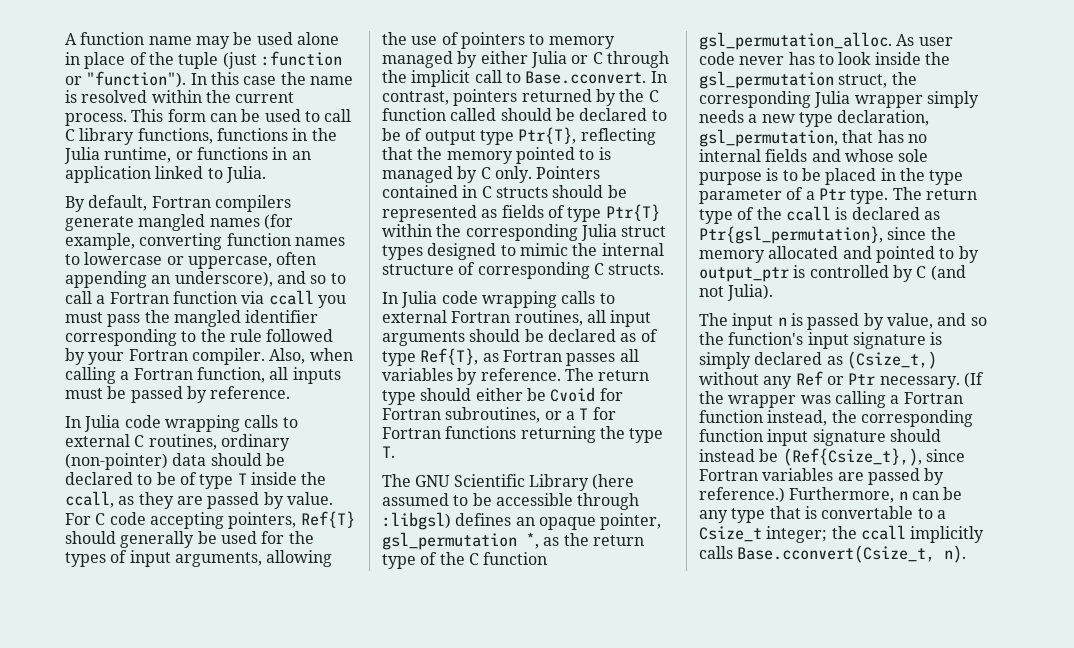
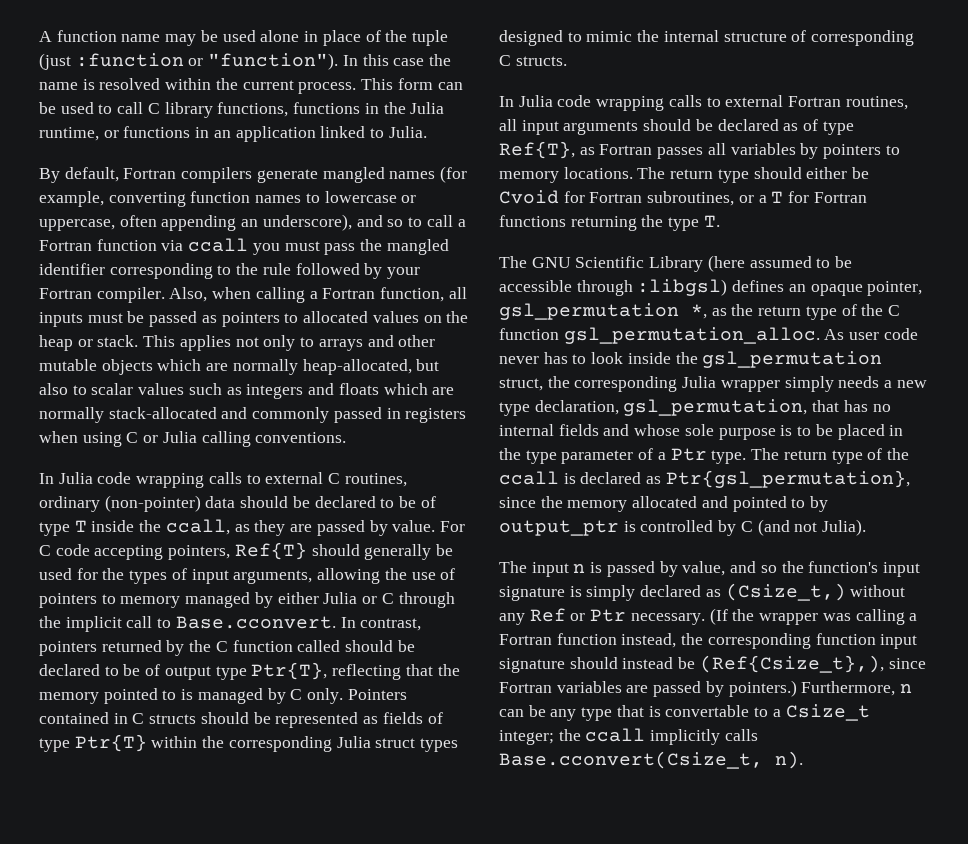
[186,386,291,403] by reference. -> [201,311,469,327] [39,335,436,351] [39,359,440,375] [39,383,455,399] [39,407,467,423] [39,431,347,447] as pointers to allocated values on the heap or stack. This applies not only to arrays and other mutable objects which are normally heap-allocated, but also to scalar values such as integers and floats which are normally stack-allocated and commonly passed in registers when using C or Julia calling conventions.
[480,368,561,381] reference. -> [823,144,900,159] [499,167,633,183] pointers to memory locations.
[699,487,785,503] reference.) -> [728,680,797,697] pointers.)

